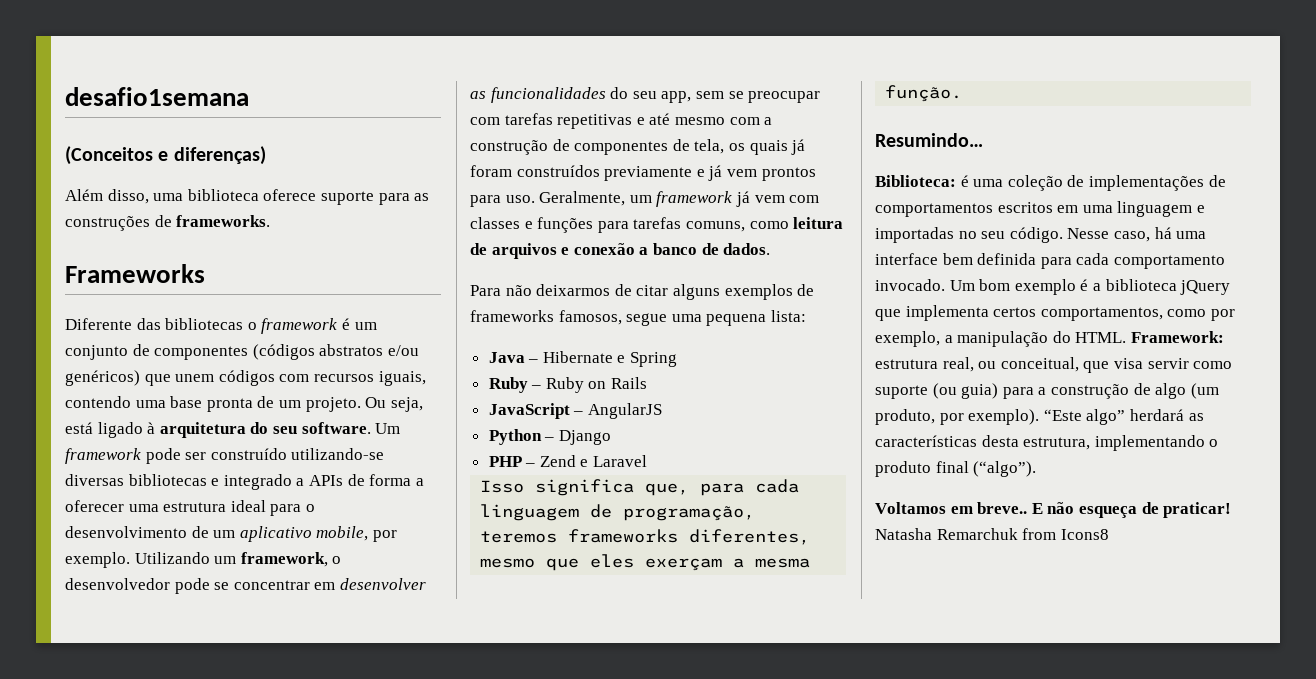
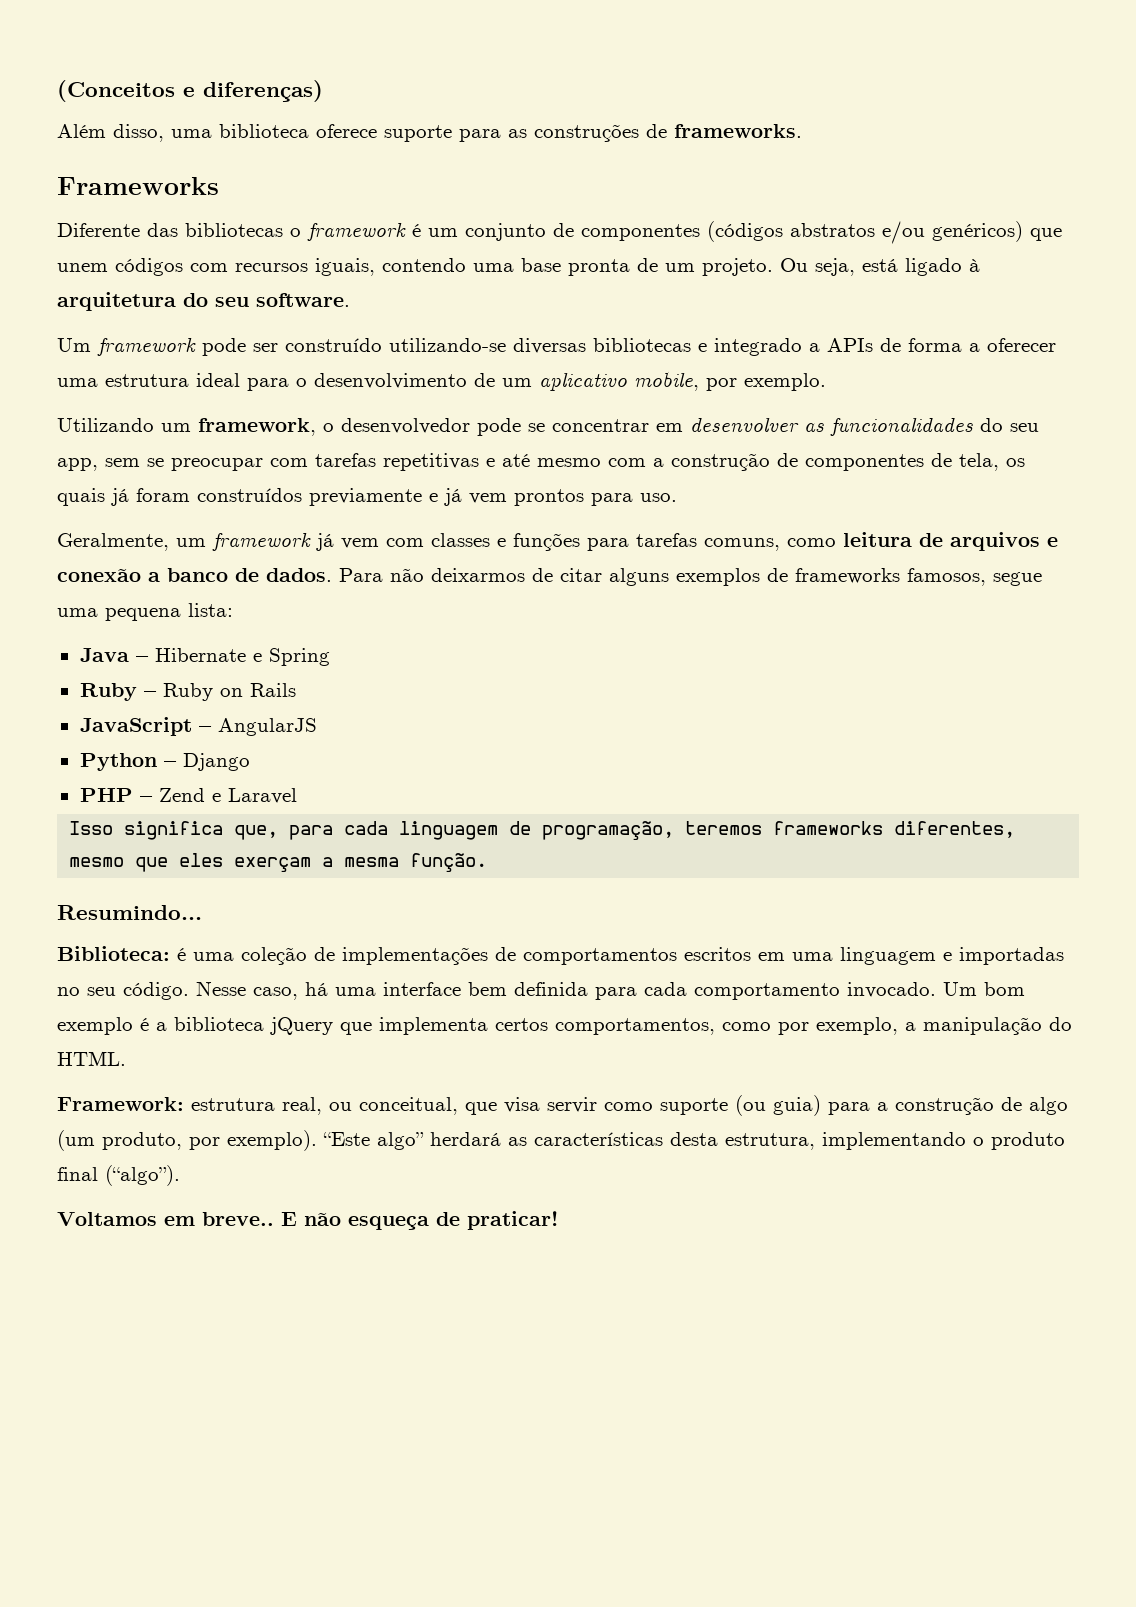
[65,87,249,106] desafio1semana // -> (57, 91) none
(371, 428) none -> (350, 300) //
(130, 560) none -> (826, 382) //
(535, 199) none -> (677, 497) //
(771, 249) // -> (332, 575) none
(1127, 337) none -> (126, 1058) //
[875,528,1109,540] Natasha Remarchuk from Icons8 -> (558, 1220) none

